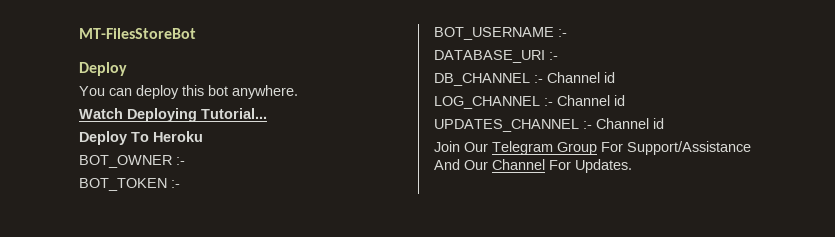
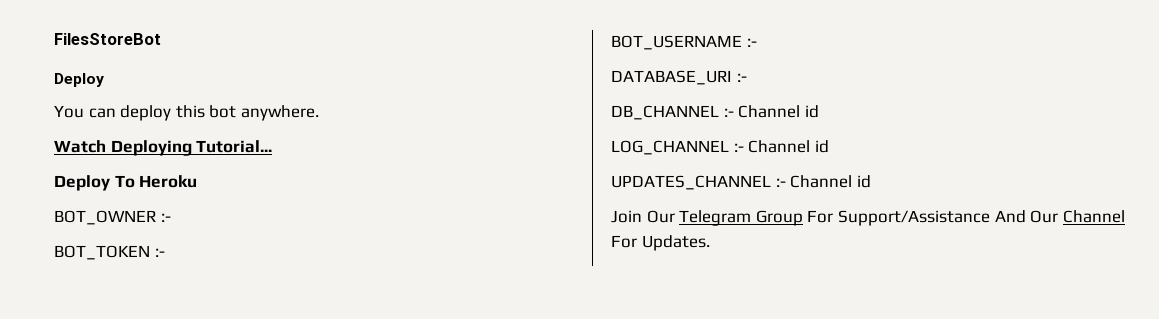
[79,28,196,39] MT-FilesStoreBot -> [54,33,161,45] FilesStoreBot

